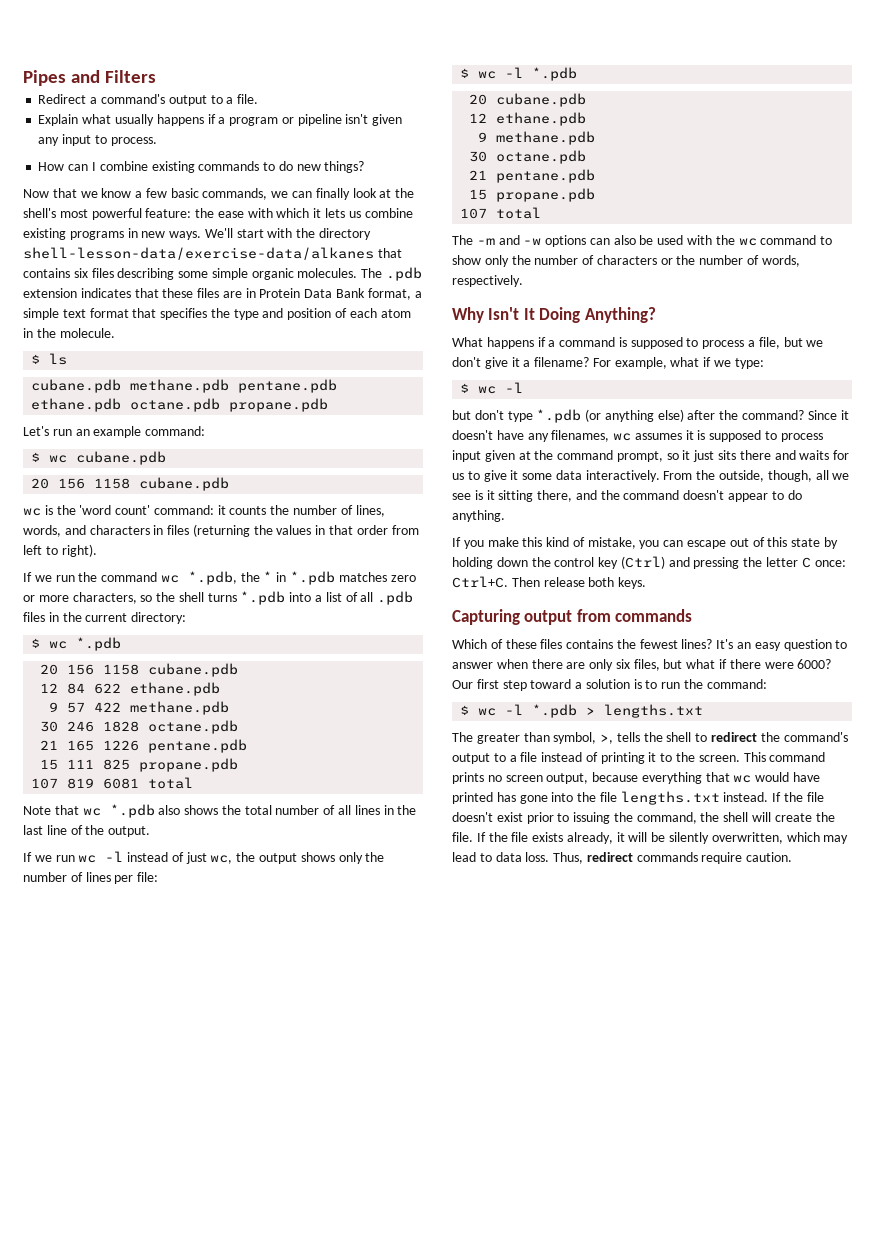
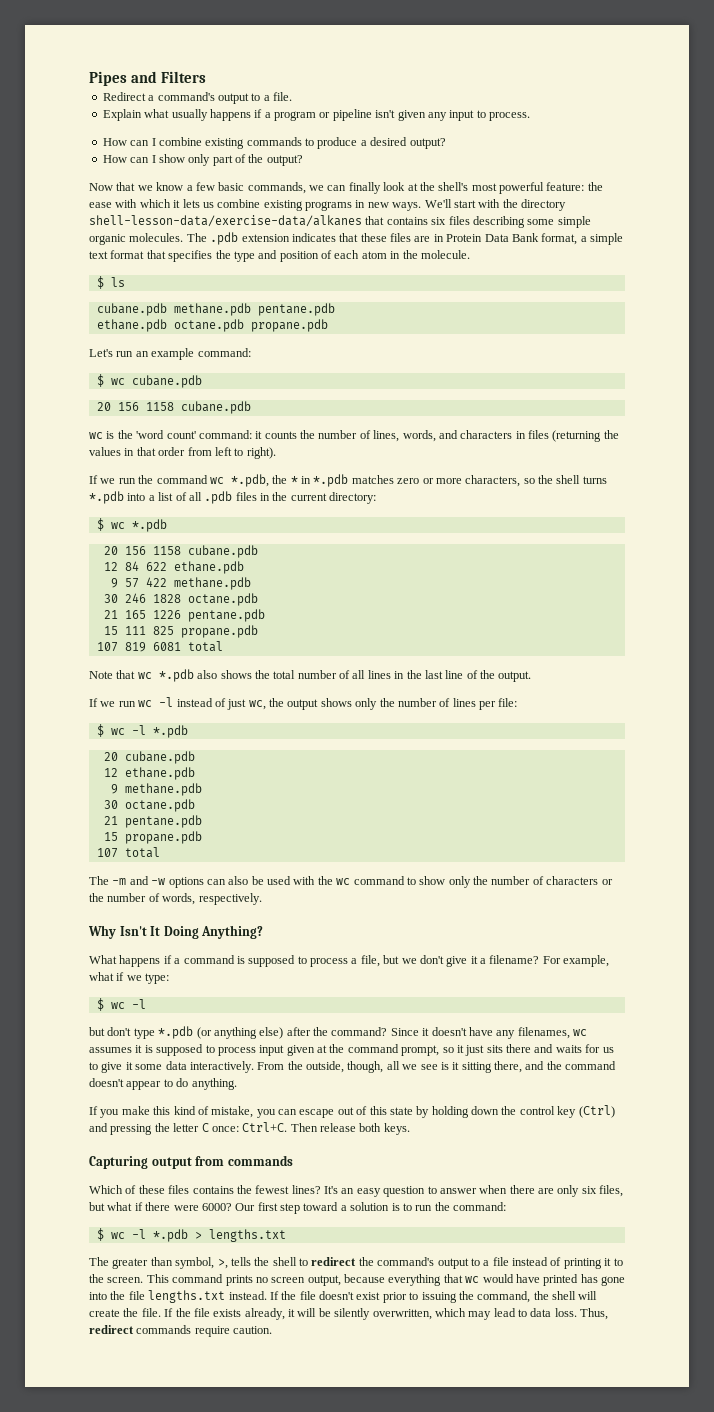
[278,161,365,173] do new things? -> [317,137,446,149] [102,154,303,166] produce a desired output? // How can I show only part of the output?

